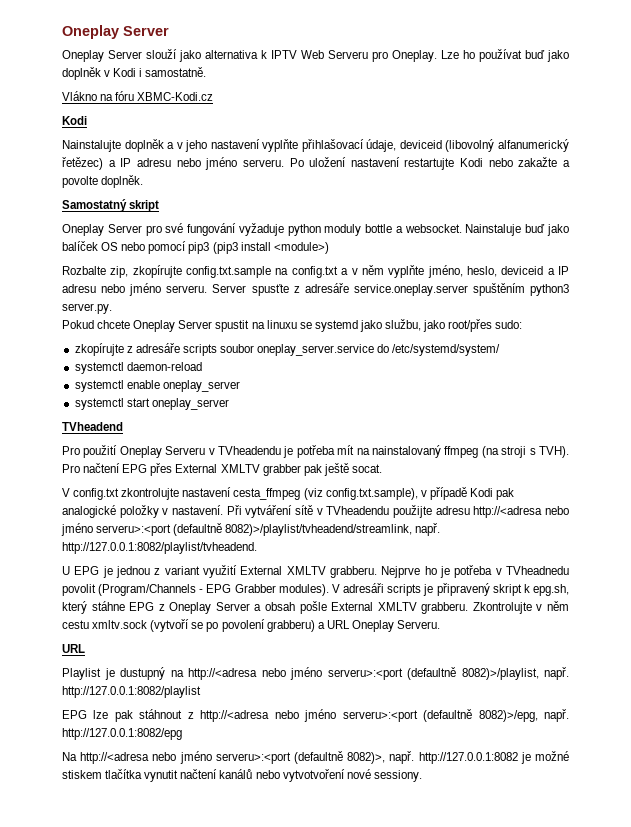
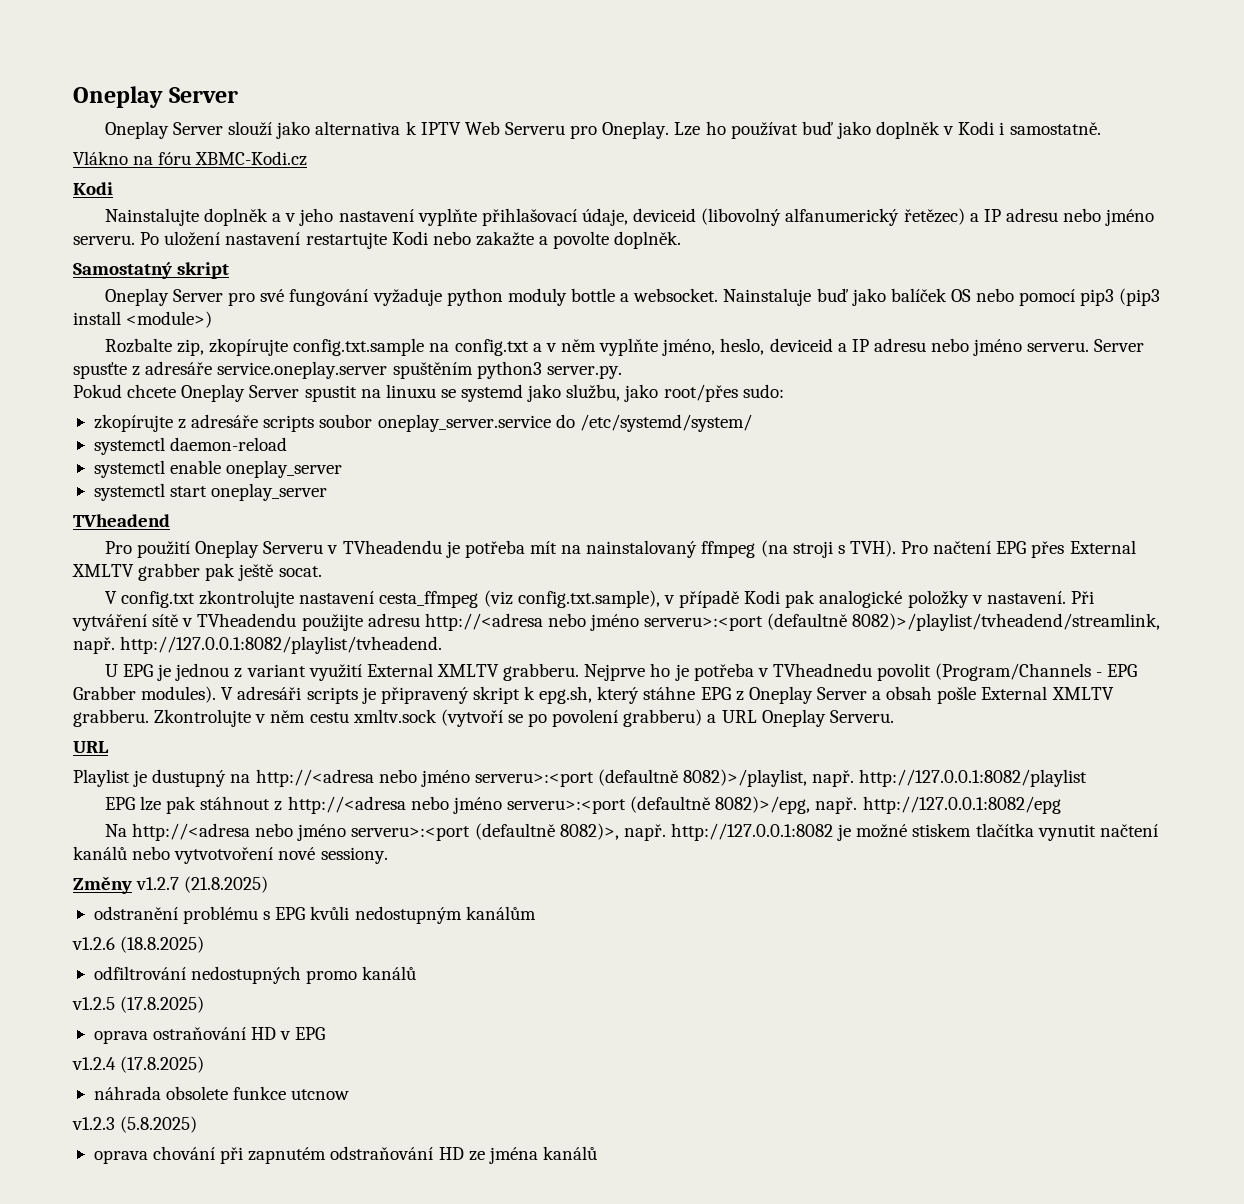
(422, 776) none -> [73,876,269,894] [93,906,536,924] [72,936,205,953] [93,966,417,984] [72,996,205,1013] [93,1027,326,1044] [72,1056,205,1073] [93,1086,350,1100] [72,1116,198,1133] [93,1146,597,1164] // Změny v1.2.7 (21.8.2025) // odstranění problému s EPG kvůli nedostupným kanálům // v1.2.6 (18.8.2025) // odfiltrování nedostupných promo kanálů // v1.2.5 (17.8.2025) // oprava ostraňování HD v EPG // v1.2.4 (17.8.2025) // náhrada obsolete funkce utcnow // v1.2.3 (5.8.2025) // oprava chování při zapnutém odstraňování HD ze jména kanálů

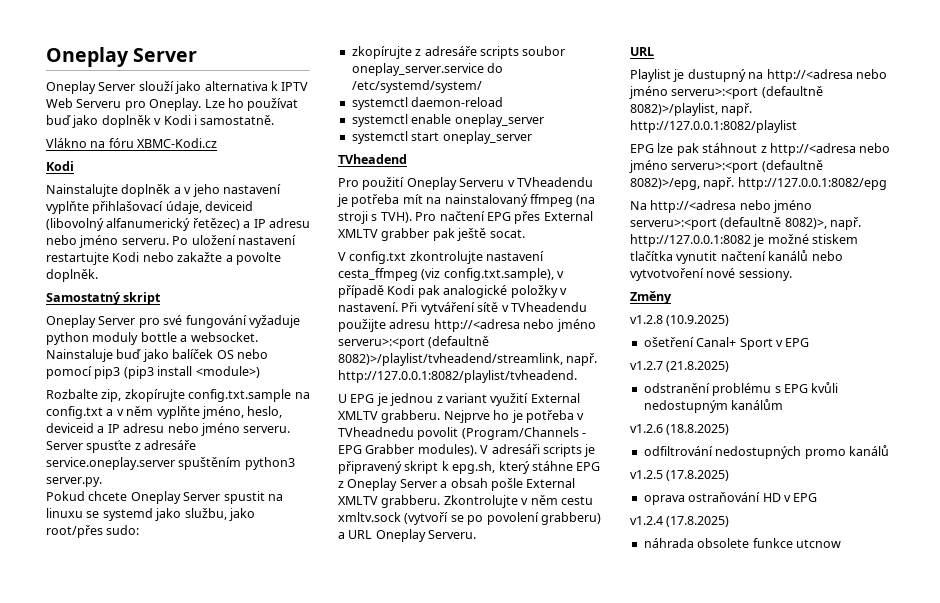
(132, 885) none -> [630,315,730,326] [643,337,810,350] // v1.2.8 (10.9.2025) // ošetření Canal+ Sport v EPG //
[72,1116,198,1133] [93,1146,597,1164] // v1.2.3 (5.8.2025) // oprava chování při zapnutém odstraňování HD ze jména kanálů -> (841, 543) none

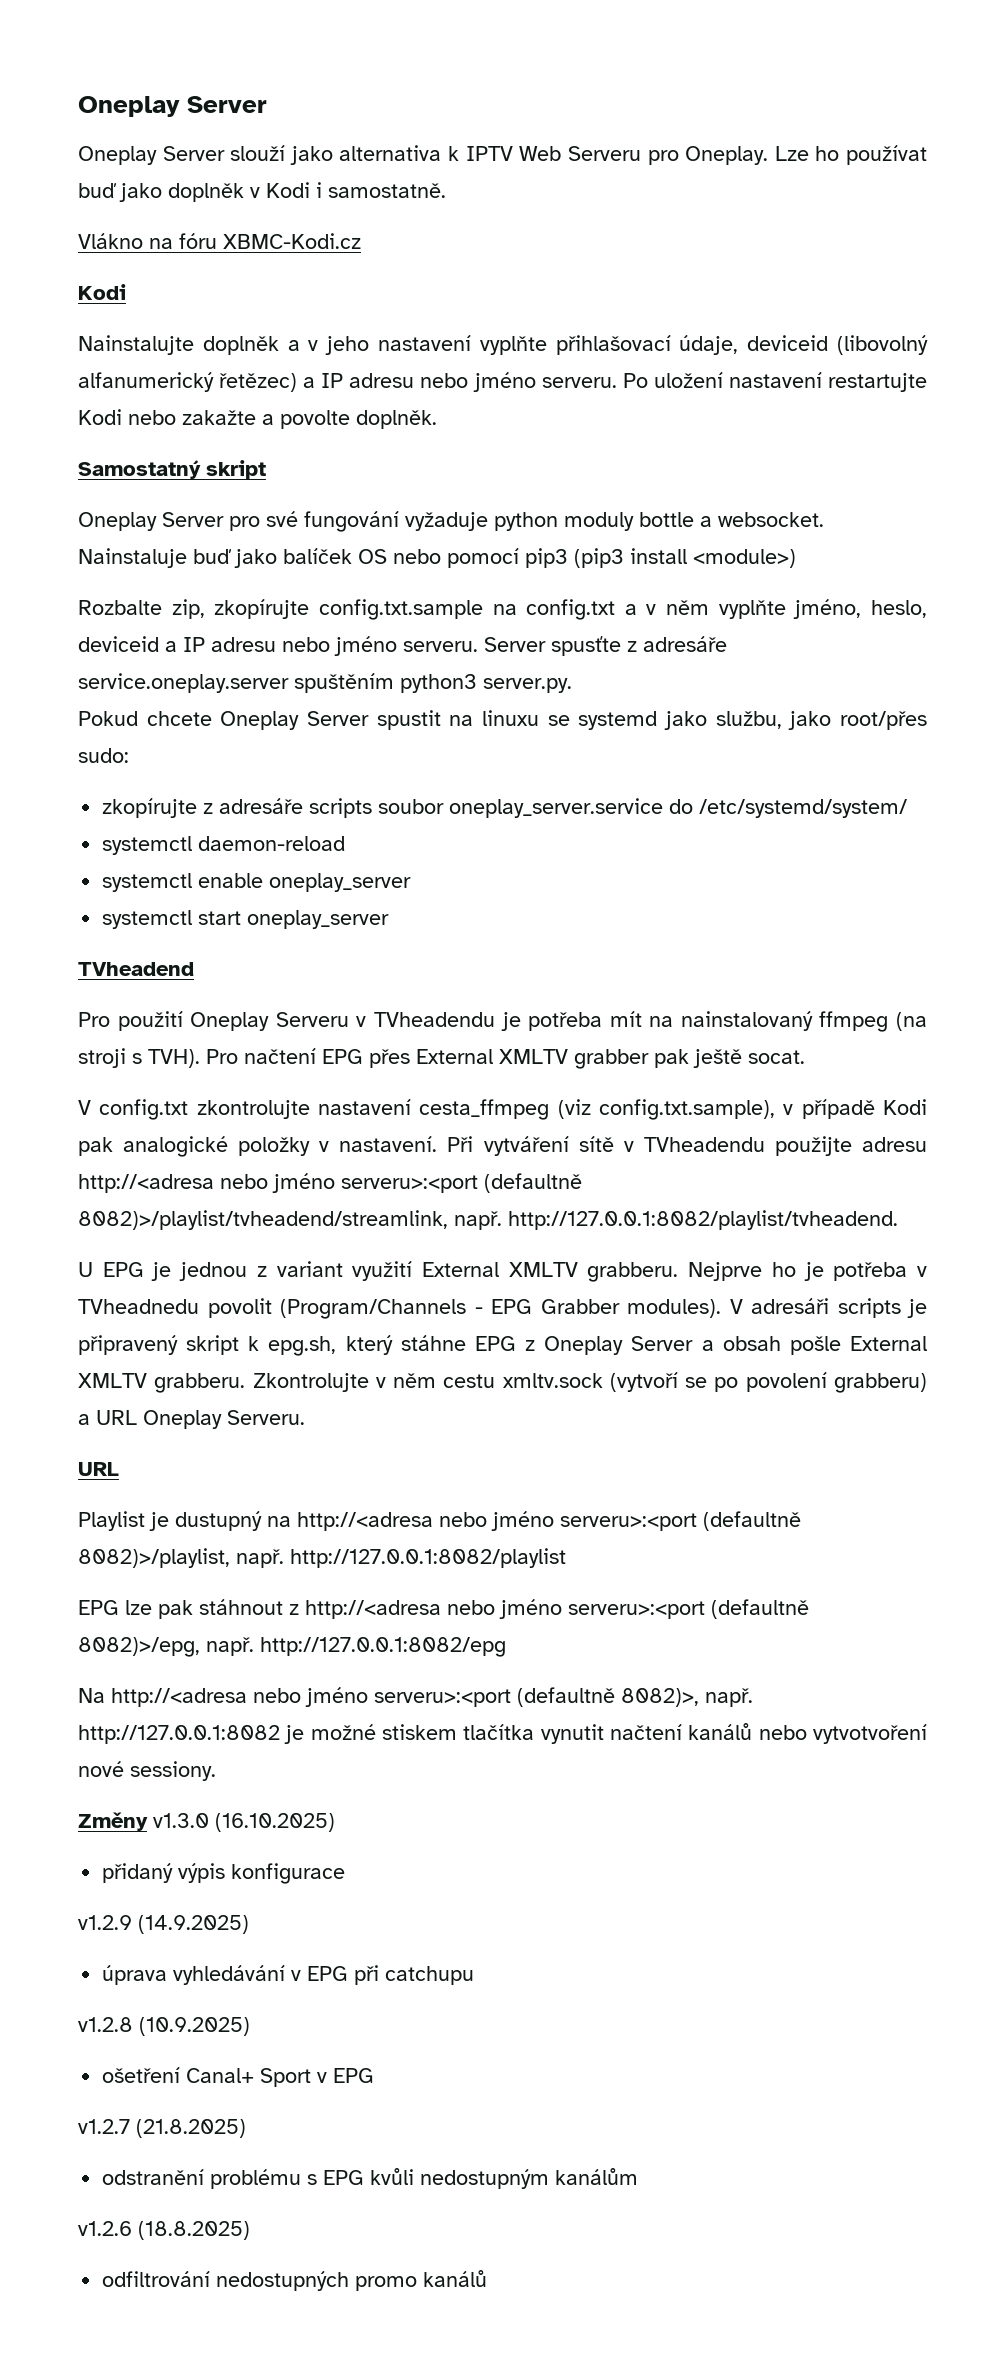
(672, 297) none -> [153,1813,335,1832] [102,1863,346,1884] [78,1915,249,1934] [102,1965,475,1985] v1.3.0 (16.10.2025) // přidaný výpis konfigurace // v1.2.9 (14.9.2025) // úprava vyhledávání v EPG při catchupu
[630,470,730,481] [643,492,818,505] [630,516,730,527] [643,538,841,548] // v1.2.5 (17.8.2025) // oprava ostraňování HD v EPG // v1.2.4 (17.8.2025) // náhrada obsolete funkce utcnow -> (488, 2278) none

